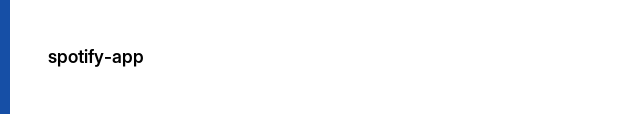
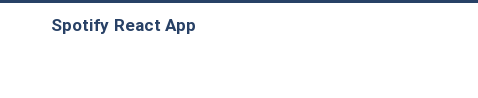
[48,49,144,67] spotify-app -> [51,19,197,34] Spotify React App

